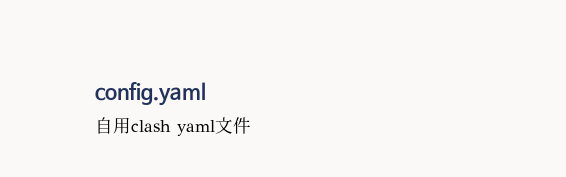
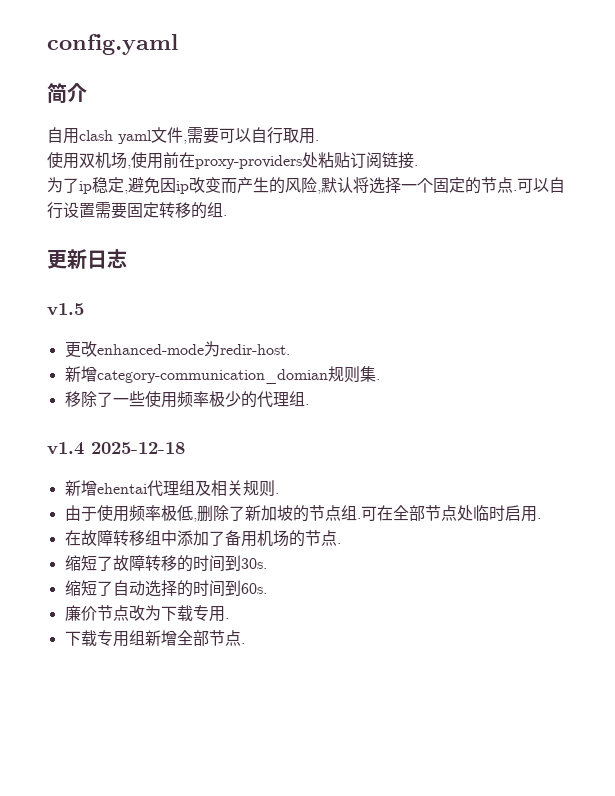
(206, 94) none -> [47,83,87,104] // 简介
(251, 125) none -> [183,127,319,144] [47,152,418,169] [47,177,565,194] [47,202,227,219] [47,249,127,269] [47,303,84,316] [64,341,290,358] [64,366,380,384] [64,391,309,408] [47,442,185,455] [64,480,279,497] [64,505,541,522] [64,530,341,547] [64,555,267,572] [64,580,267,597] [64,605,229,622] [64,630,245,647] ,需要可以自行取用. // 使用双机场,使用前在proxy-providers处粘贴订阅链接. // 为了ip稳定,避免因ip改变而产生的风险,默认将选择一个固定的节点.可以自行设置需要固定转移的组. // 更新日志 // v1.5 // 更改enhanced-mode为redir-host. // 新增category-communication_domian规则集. // 移除了一些使用频率极少的代理组. // v1.4 2025-12-18 // 新增ehentai代理组及相关规则. // 由于使用频率极低,删除了新加坡的节点组.可在全部节点处临时启用. // 在故障转移组中添加了备用机场的节点. // 缩短了故障转移的时间到30s. // 缩短了自动选择的时间到60s. // 廉价节点改为下载专用. // 下载专用组新增全部节点.

